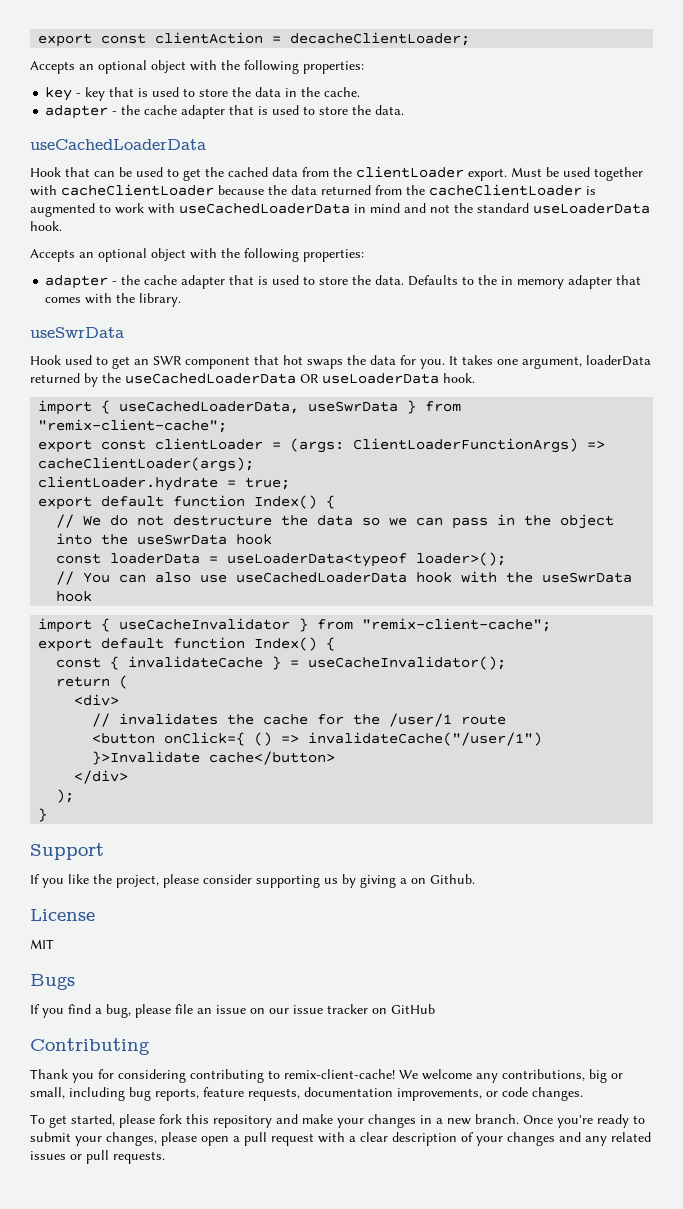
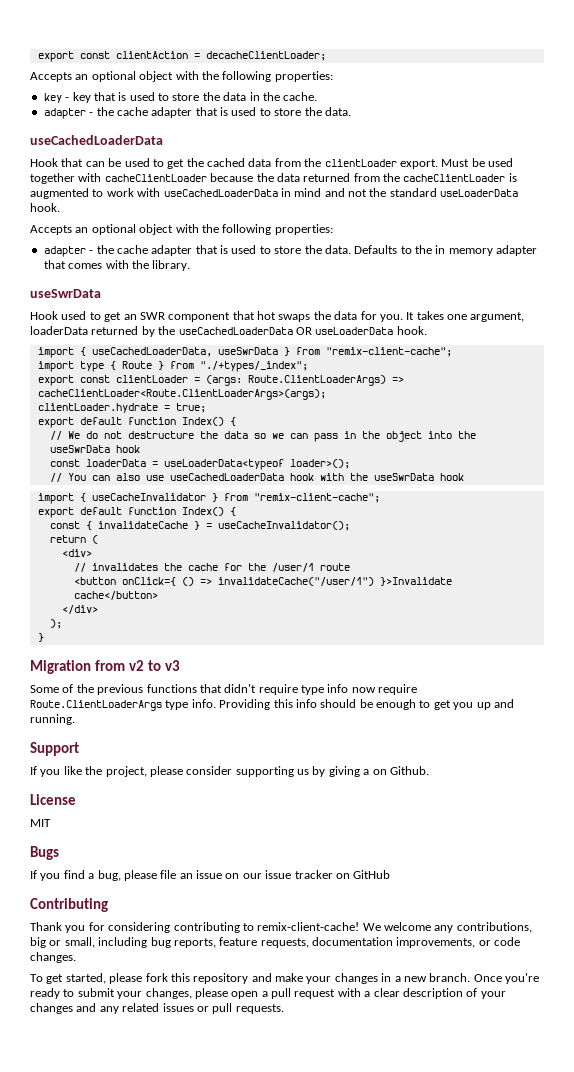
(228, 426) none -> [37,361,308,372] // import type { Route } from "./+types/_index";
[353,438,606,453] [38,457,255,472] ClientLoaderFunctionArgs) => cacheClientLoader(args); -> [247,375,404,386] [37,389,326,400] Route.ClientLoaderArgs) => cacheClientLoader<Route.ClientLoaderArgs>(args);
(48, 815) none -> [30,660,180,674] [30,684,418,695] [30,699,514,711] [30,714,75,725] // Migration from v2 to v3 // Some of the previous functions that didn't require type info now require Route.ClientLoaderArgs type info. Providing this info should be enough to get you up and running.

